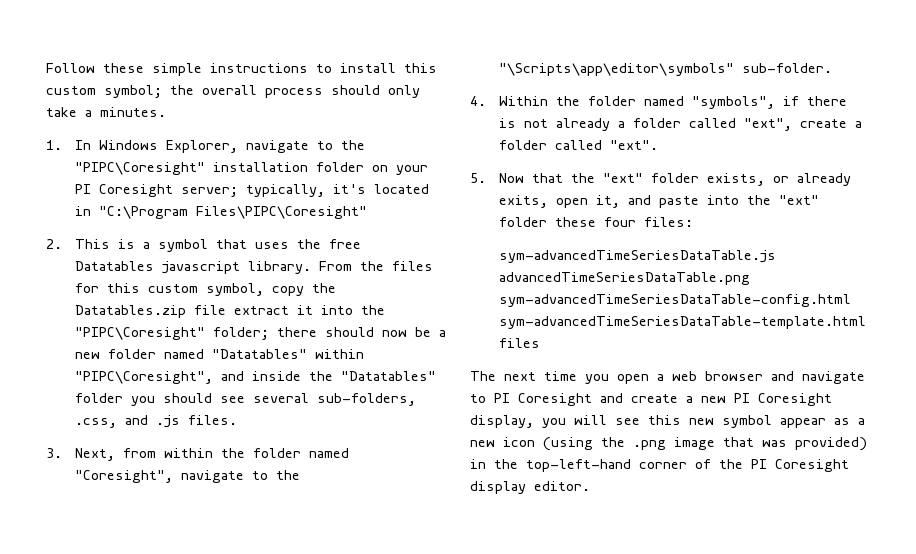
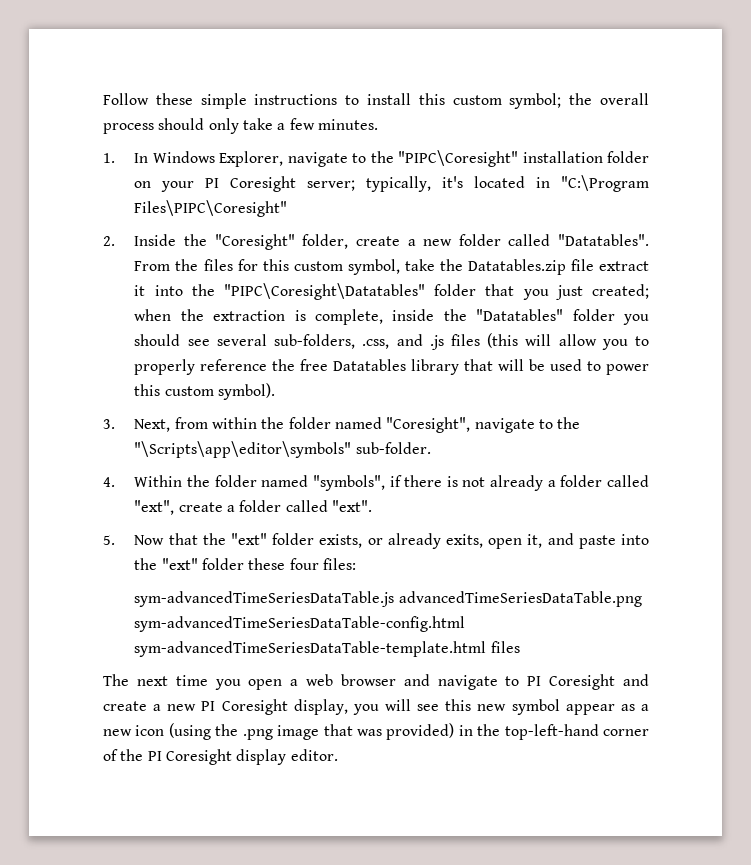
(92, 113) none -> [289,118,315,130] few
[74,239,361,252] [74,261,311,274] This is a symbol that uses the free Datatables javascript library. -> [134,234,649,250] Inside the "Coresight" folder, create a new folder called "Datatables".
[271,286,304,296] copy -> [404,259,435,271] take
[74,327,446,340] [74,349,364,359] [74,371,244,384] "PIPC\Coresight" folder; there should now be a new folder named "Datatables" within "PIPC\Coresight", and -> [224,283,649,300] [134,309,384,325] "PIPC\Coresight\Datatables" folder that you just created; when the extraction is complete,
[187,415,237,425] files. -> [450,333,650,350] [134,359,650,375] [134,383,276,400] files (this will allow you to properly reference the free Datatables library that will be used to power this custom symbol).

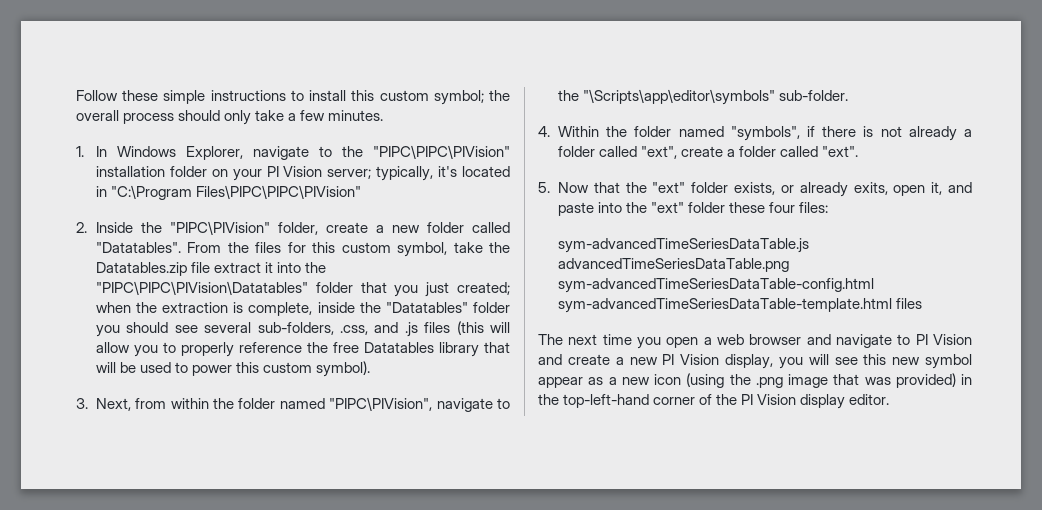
[398,150,519,167] "PIPC\Coresight" -> [373,145,510,159] "PIPC\PIPC\PIVision"
[230,176,297,192] Coresight -> [283,166,323,177] Vision
[134,200,288,217] Files\PIPC\Coresight" -> [196,185,362,199] Files\PIPC\PIPC\PIVision"
[214,234,295,250] "Coresight" -> [169,221,270,235] "PIPC\PIVision"
[224,283,426,300] "PIPC\Coresight\Datatables" -> [95,281,308,295] "PIPC\PIPC\PIVision\Datatables"
[386,417,471,433] "Coresight", -> [329,397,433,411] "PIPC\PIVision",
[549,674,616,690] Coresight -> [933,334,972,345] Vision
[221,699,288,715] Coresight -> [680,354,720,365] Vision
[165,749,232,765] Coresight -> [757,394,797,405] Vision

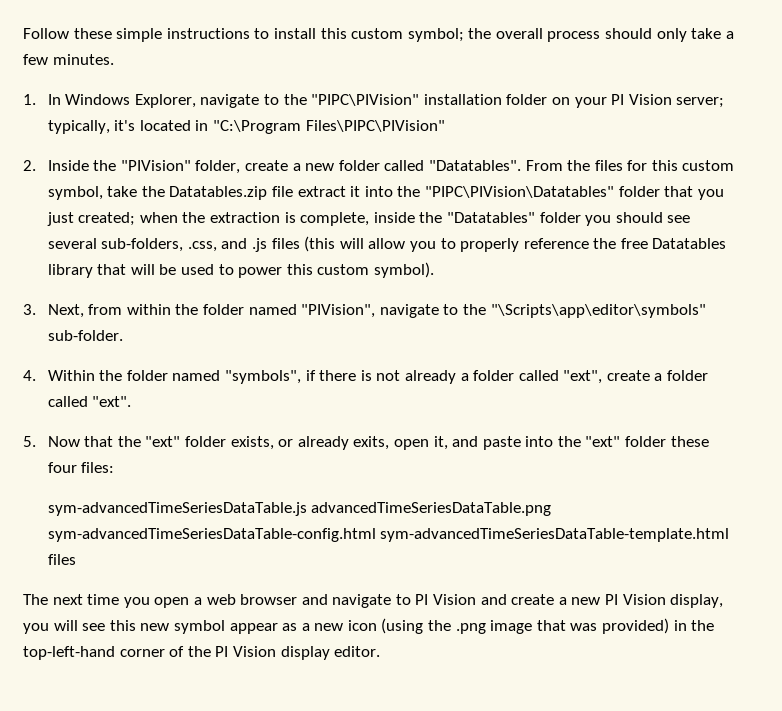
[373,145,510,159] "PIPC\PIPC\PIVision" -> [311,94,420,106] "PIPC\PIVision"
[196,185,362,199] Files\PIPC\PIPC\PIVision" -> [305,120,445,132] Files\PIPC\PIVision"
[169,221,270,235] "PIPC\PIVision" -> [120,160,191,171] "PIVision"
[95,281,308,295] "PIPC\PIPC\PIVision\Datatables" -> [424,186,614,198] "PIPC\PIVision\Datatables"
[329,397,433,411] "PIPC\PIVision", -> [301,304,376,318] "PIVision",

